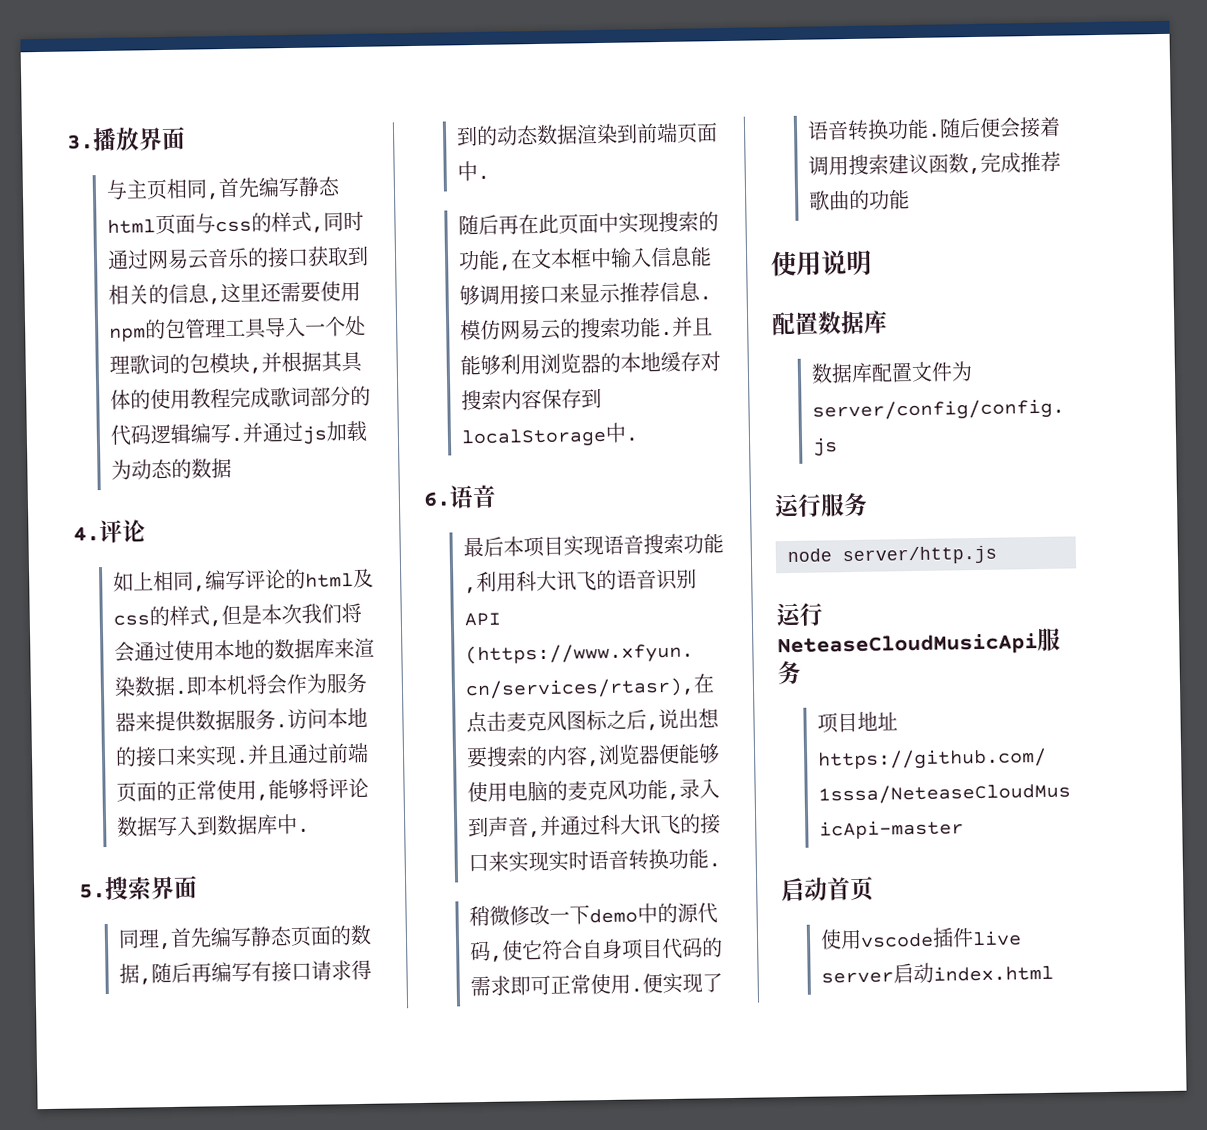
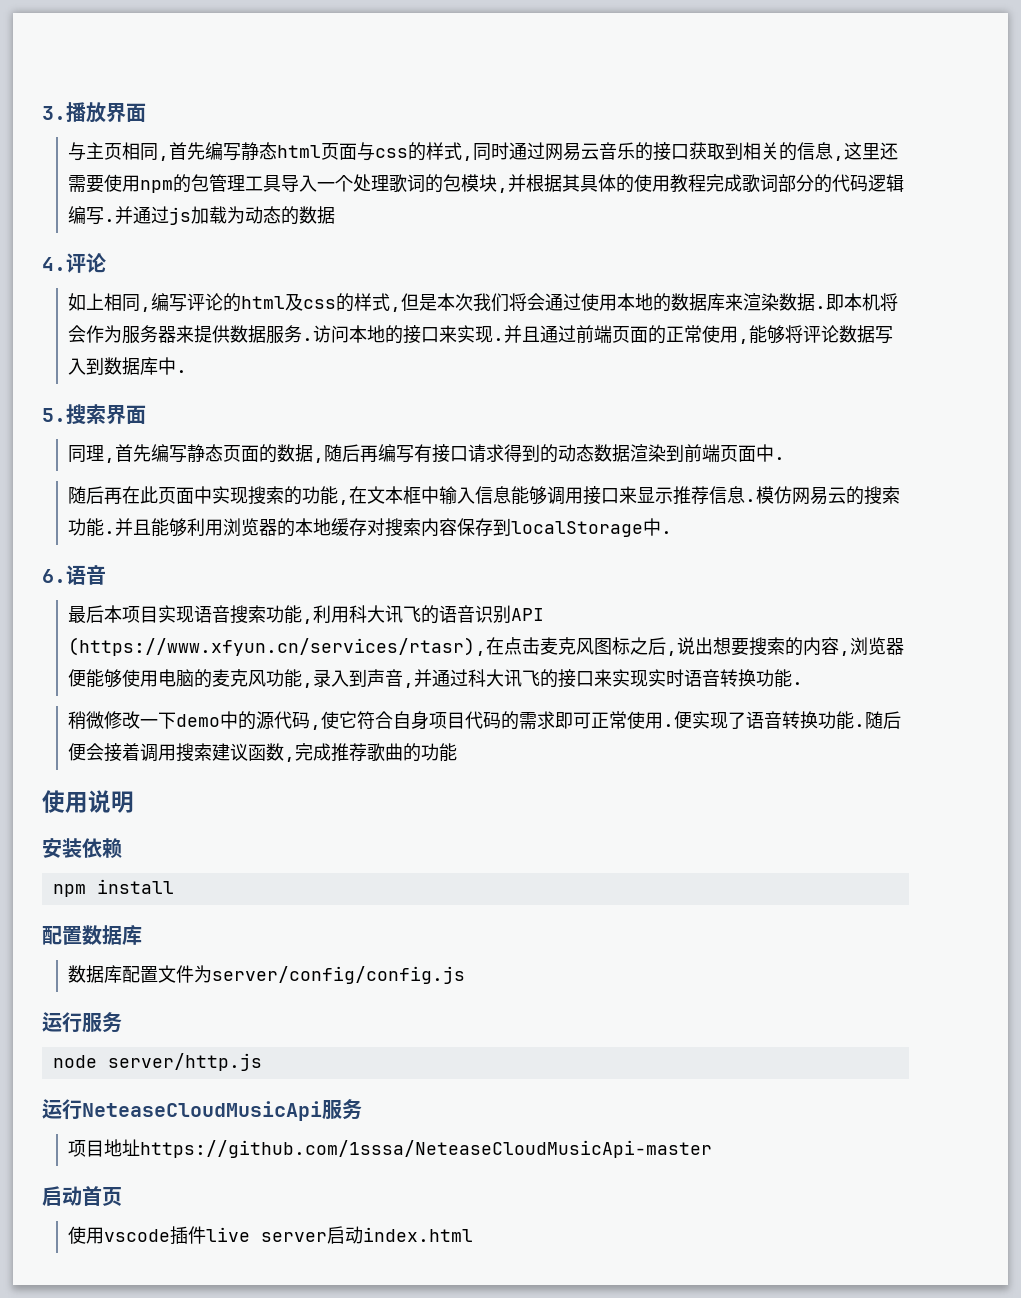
(872, 262) none -> [42,838,122,858] [52,879,174,897] // 安装依赖 // npm install

